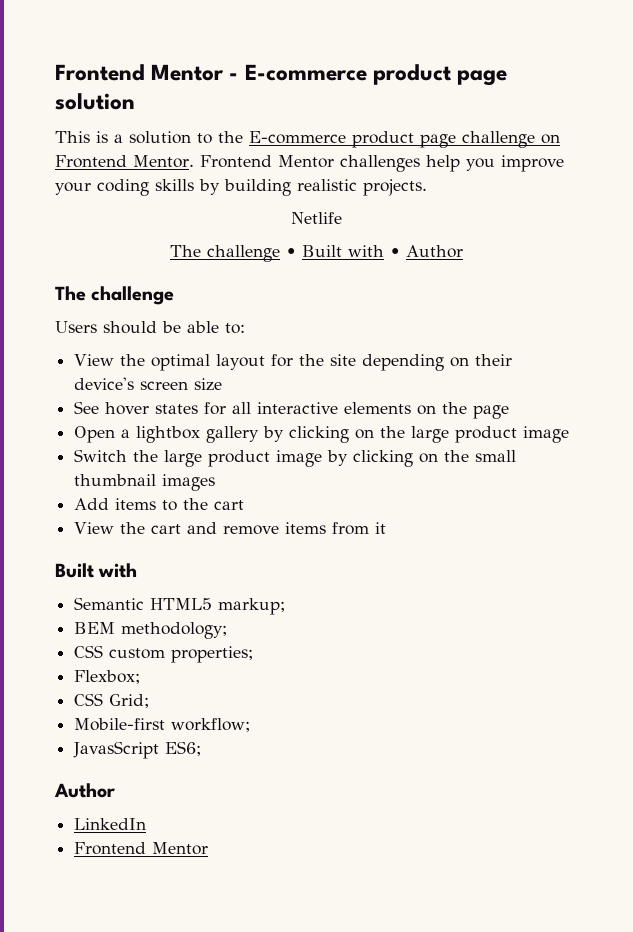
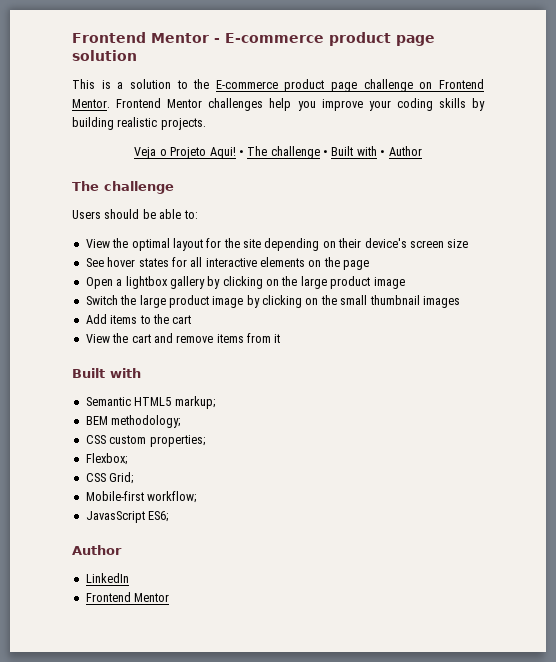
[291,212,342,224] Netlife // -> [134,147,244,159] Veja o Projeto Aqui! •

